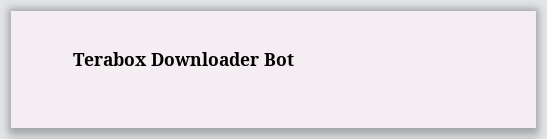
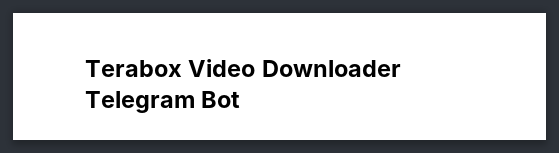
[151,52,259,66] Downloader -> [188,59,401,77] [85,91,195,113] Video Downloader Telegram

